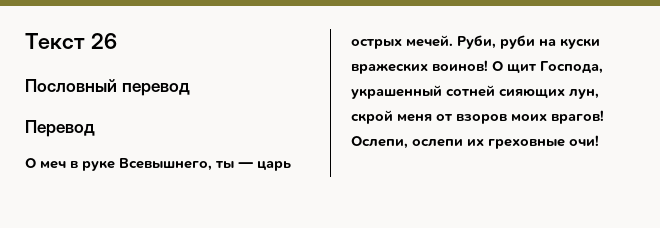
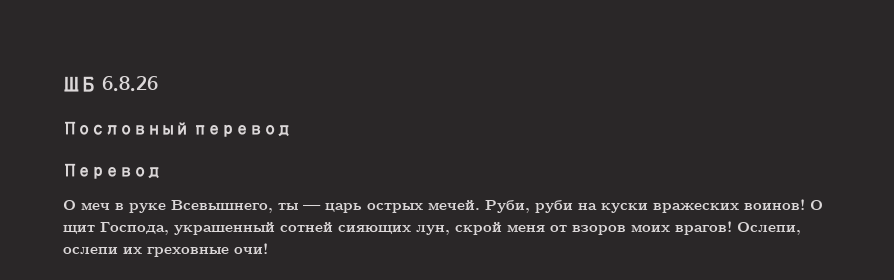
[25,33,117,49] Текст 26 -> [63,76,159,92] ШБ 6.8.26

